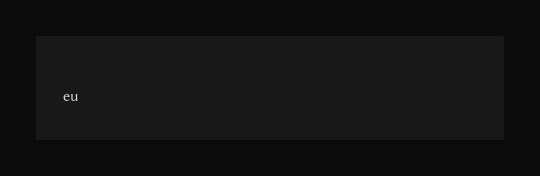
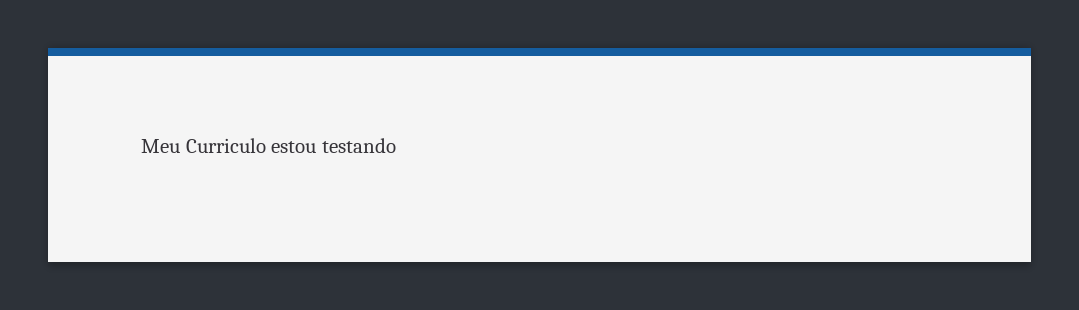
[63,94,79,101] eu -> [141,138,396,153] Meu Curriculo estou testando

